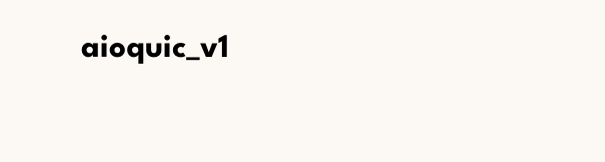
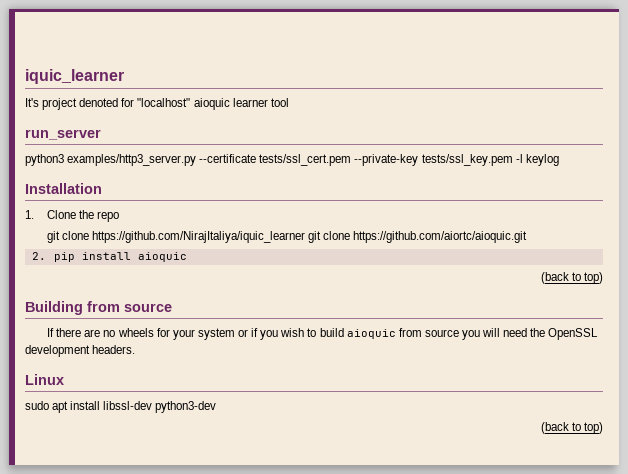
[81,34,230,64] aioquic_v1 -> [25,69,124,84] [25,98,289,110] [25,129,101,140] [25,154,559,166] [25,183,102,194] [25,210,120,222] [46,231,528,243] [31,252,187,262] [540,272,603,284] [25,301,172,315] [47,328,599,340] [25,345,136,357] [25,374,64,385] [25,401,217,413] [540,422,603,434] iquic_learner // It's project denoted for "localhost" aioquic learner tool // run_server // python3 examples/http3_server.py --certificate tests/ssl_cert.pem --private-key tests/ssl_key.pem -l keylog // Installation // 1. Clone the repo // git clone https://github.com/NirajItaliya/iquic_learner git clone https://github.com/aiortc/aioquic.git // 2. pip install aioquic // (back to top) // Building from source // If there are no wheels for your system or if you wish to build aioquic from source you will need the OpenSSL development headers. // Linux // sudo apt install libssl-dev python3-dev // (back to top)

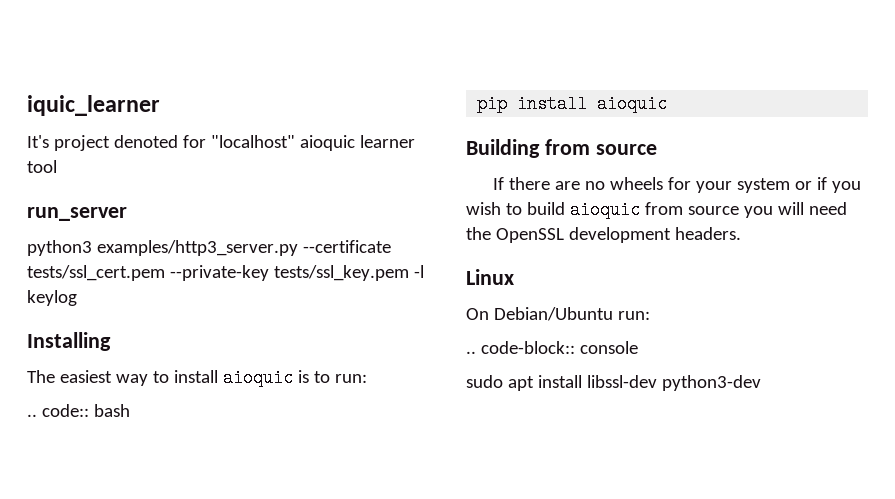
[25,183,102,194] [25,210,120,222] [46,231,528,243] [31,252,46,260] Installation // 1. Clone the repo // git clone https://github.com/NirajItaliya/iquic_learner git clone https://github.com/aiortc/aioquic.git // 2. -> [27,332,111,351] [27,369,367,387] [27,404,130,417] Installing // The easiest way to install aioquic is to run: // .. code:: bash //
[540,272,603,284] // (back to top) -> (668, 104) none
(64, 379) none -> [466,307,650,321] [466,341,638,354] // On Debian/Ubuntu run: // .. code-block:: console
[540,422,603,434] // (back to top) -> (761, 383) none

